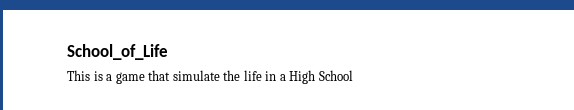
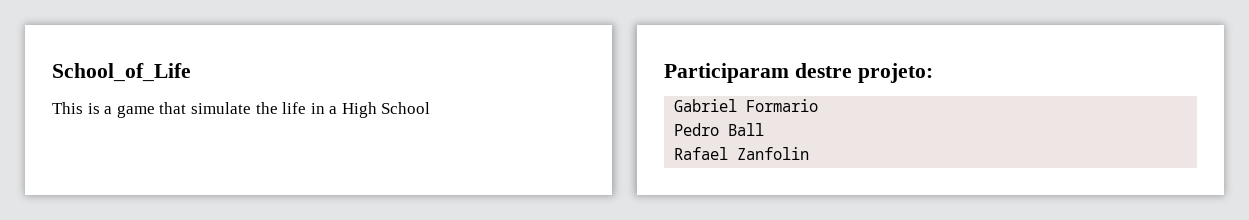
(353, 75) none -> [664,63,933,83] [674,99,819,112] [674,123,765,136] [674,147,810,160] // Participaram destre projeto: // Gabriel Formario // Pedro Ball // Rafael Zanfolin

